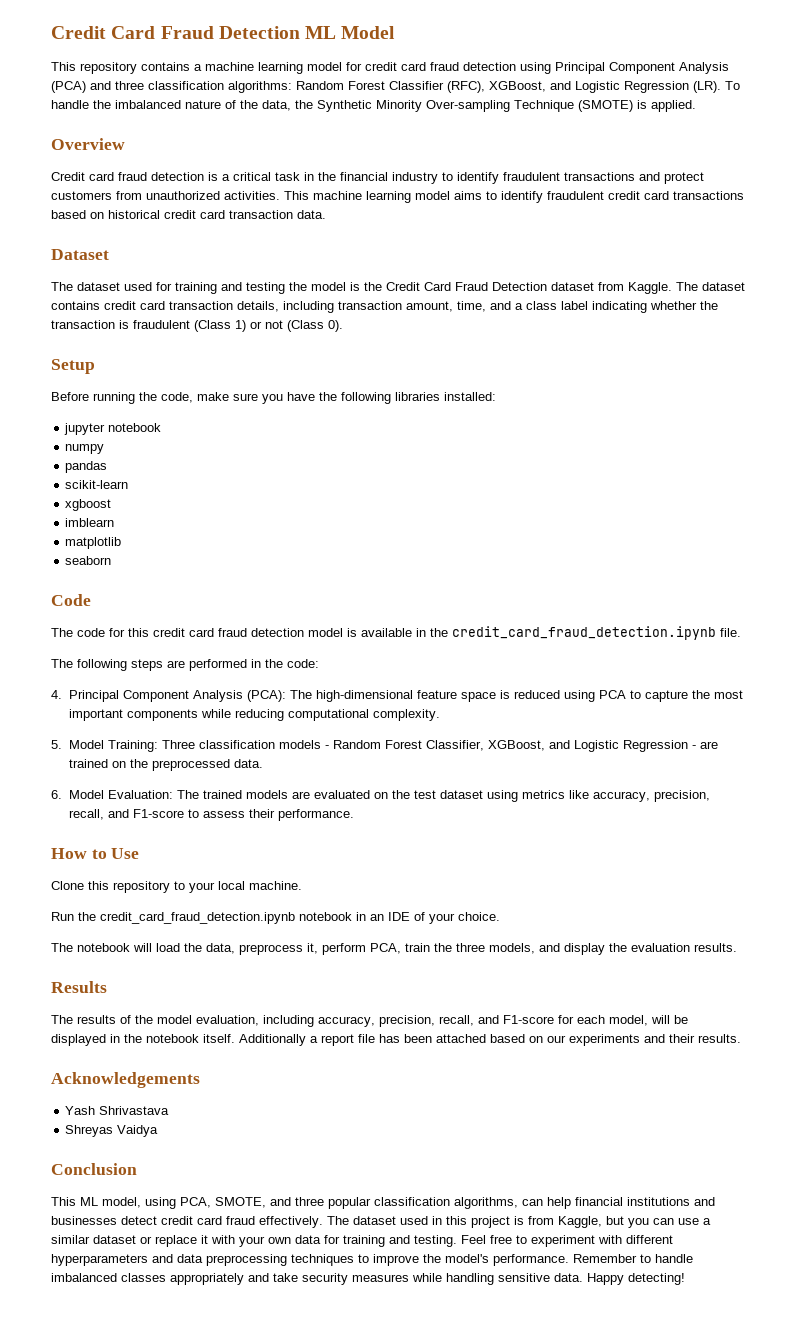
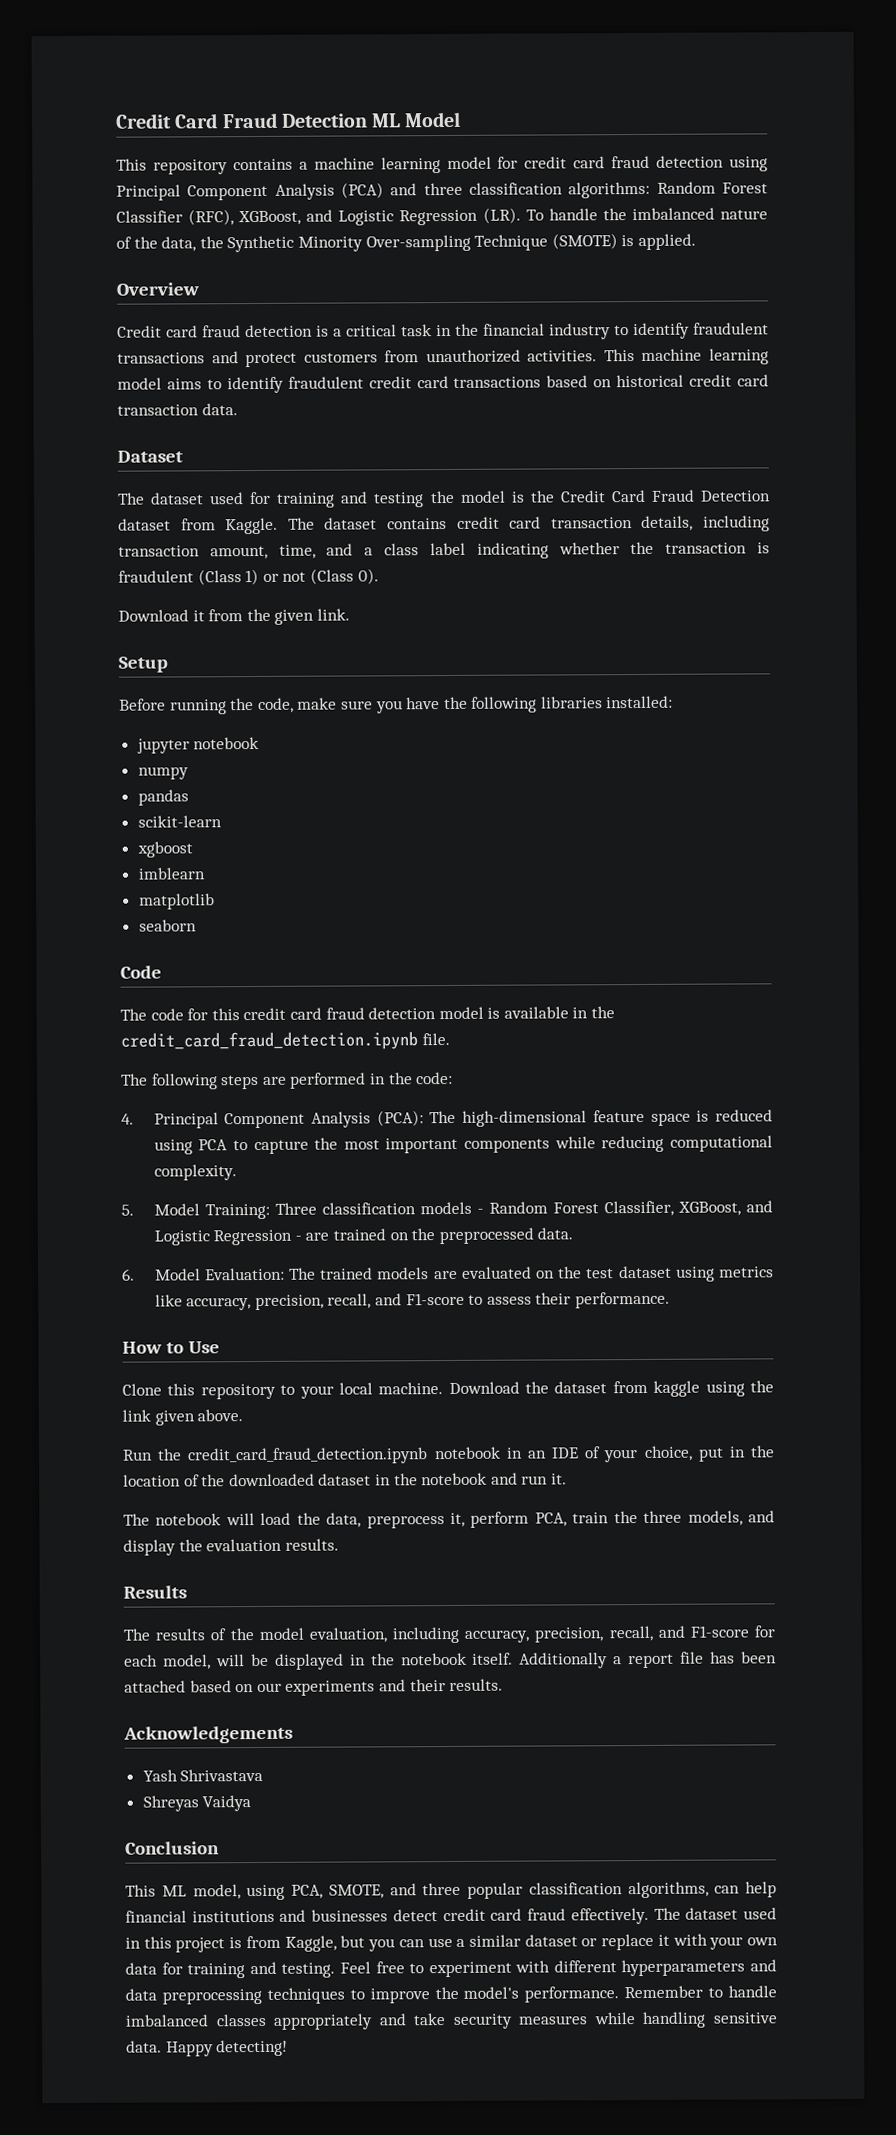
(343, 326) none -> [118,608,350,625] // Download it from the given link.
(302, 885) none -> [448,1380,774,1397] [122,1409,244,1426] Download the dataset from kaggle using the link given above.
[458,912,500,921] choice. -> [643,1445,775,1462] [123,1472,567,1487] choice, put in the location of the downloaded dataset in the notebook and run it.

